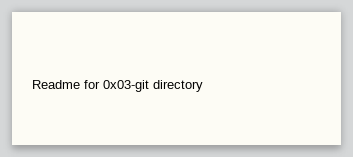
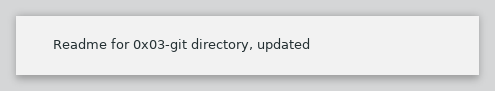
[153,80,203,92] directory -> [191,38,310,52] directory, updated

